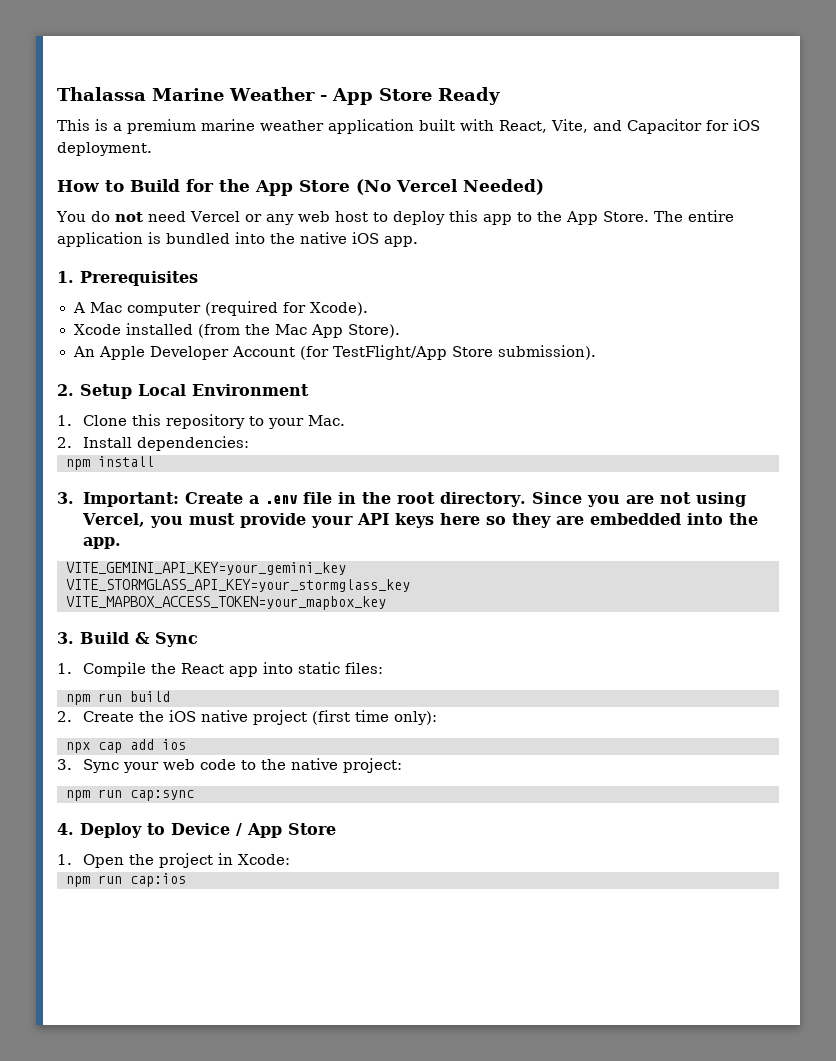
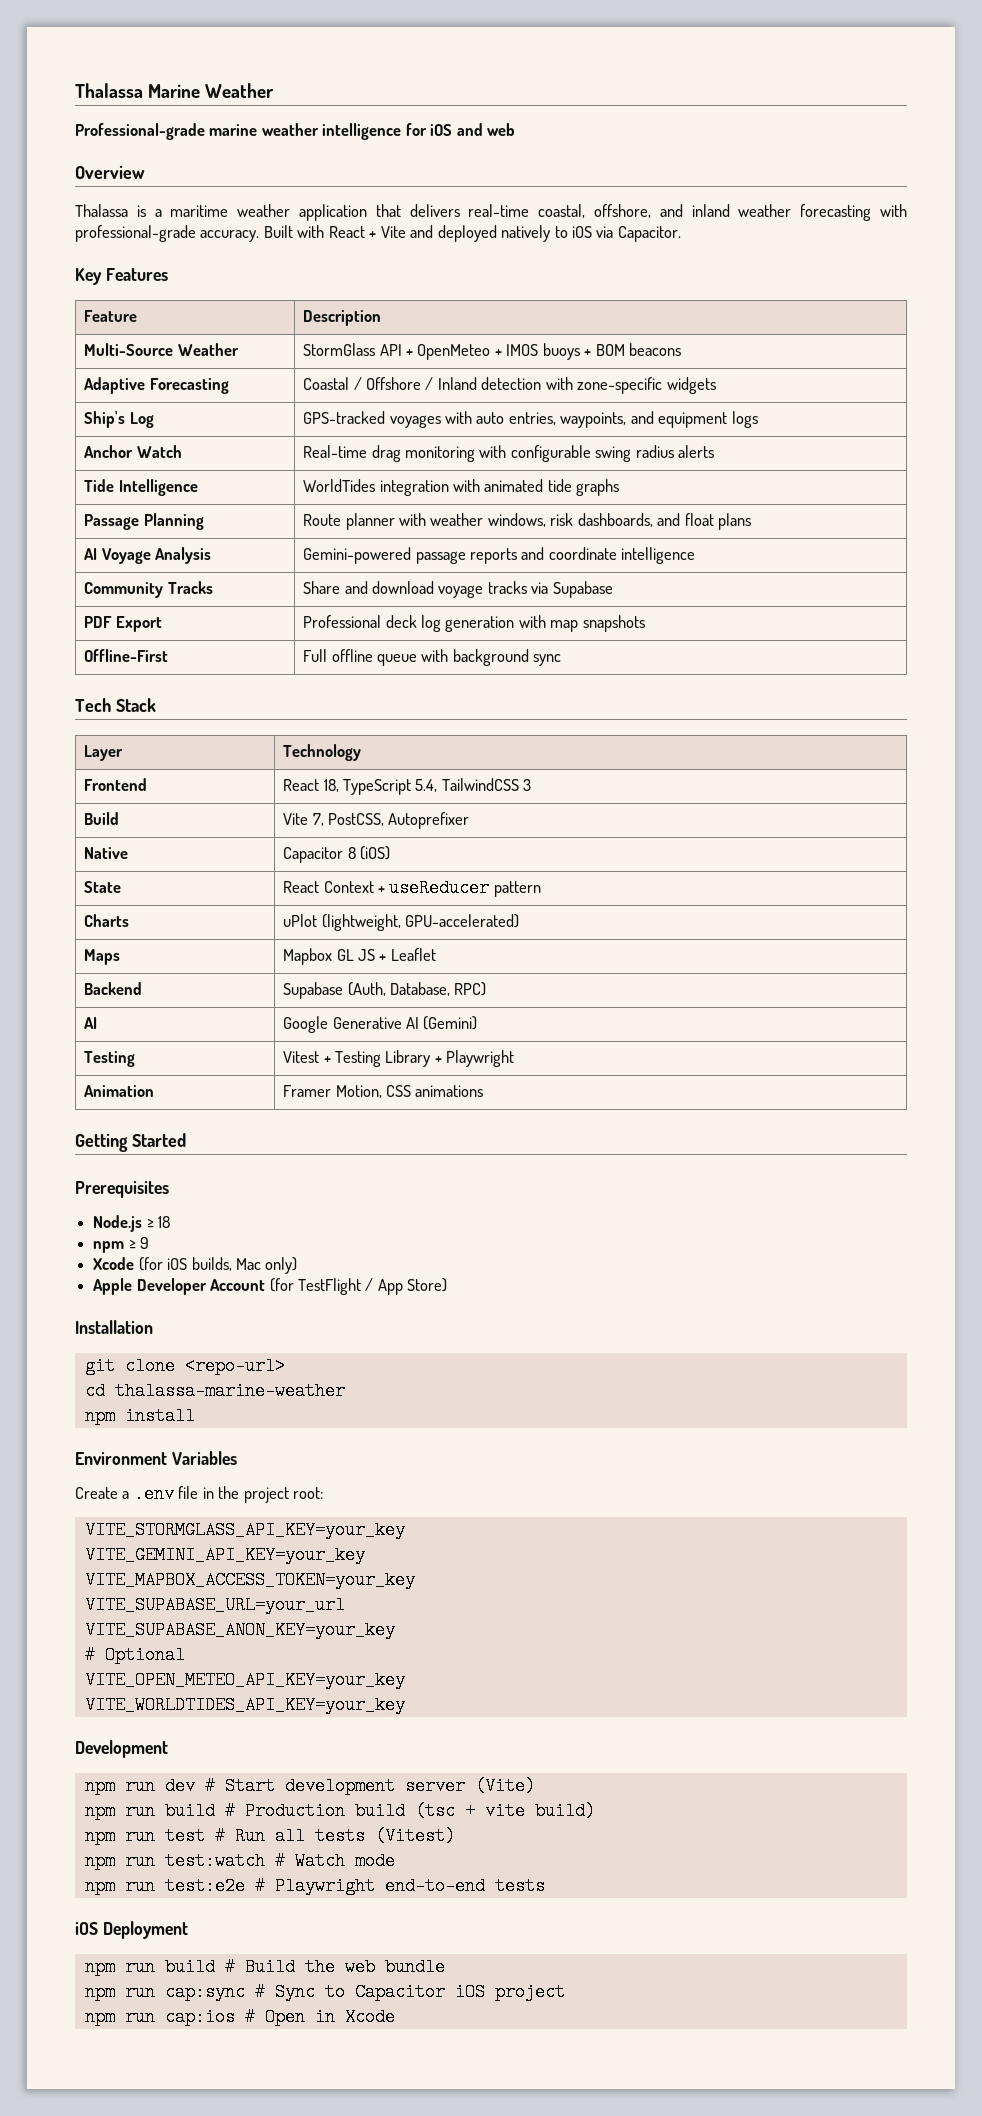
[319,87,500,105] [57,119,760,134] [57,142,152,156] [57,179,544,196] [56,210,734,225] [57,232,418,247] [57,271,198,286] [72,301,368,316] [73,323,400,338] [72,345,597,360] [57,384,309,399] [57,414,346,429] [57,436,250,451] - App Store Ready // This is a premium marine weather application built with React, Vite, and Capacitor for iOS deployment. // How to Build for the App Store (No Vercel Needed) // You do not need Vercel or any web host to deploy this app to the App Store. The entire application is bundled into the native iOS app. // 1. Prerequisites // A Mac computer (required for Xcode). // Xcode installed (from the Mac App Store). // An Apple Developer Account (for TestFlight/App Store submission). // 2. Setup Local Environment // 1. Clone this repository to your Mac. // 2. Install dependencies: -> [75,123,516,140] [75,165,145,179] [75,204,907,221] [75,225,681,242] [75,268,168,285] [84,310,138,322] [303,310,382,326] [84,343,239,356] [303,343,682,360] [84,377,229,394] [303,377,716,394] [84,411,154,428] [303,411,758,428] [84,445,182,458] [303,445,715,462] [84,479,198,496] [303,479,620,496] [84,513,204,530] [303,513,752,530] [84,547,212,564] [303,547,696,564] [84,581,213,598] [303,581,613,598] [84,616,162,632] [303,615,645,632] [84,649,169,662] [303,649,562,666] [75,698,156,712] [84,745,124,761] [283,744,362,761] [84,778,148,791] [283,778,532,795] [84,812,120,825] [283,812,470,829] [84,847,129,859] [283,846,391,863] [84,881,122,893] [283,879,541,897] [84,914,130,927] [283,914,520,931] [84,949,121,965] [283,948,436,965] [84,982,143,995] [283,982,487,999] [84,1017,98,1029] [283,1016,478,1033] [84,1051,136,1067] [283,1050,515,1067] [84,1085,155,1097] [283,1085,484,1098] [75,1133,186,1152] [75,1181,169,1198] [93,1215,171,1232] [93,1237,150,1253] [93,1257,298,1274] [93,1278,448,1295] [75,1320,153,1334] [84,1357,285,1375] [84,1382,345,1400] // Professional-grade marine weather intelligence for iOS and web // Overview // Thalassa is a maritime weather application that delivers real-time coastal, offshore, and inland weather forecasting with professional-grade accuracy. Built with React + Vite and deployed natively to iOS via Capacitor. // Key Features // Feature | Description // Multi-Source Weather | StormGlass API + OpenMeteo + IMOS buoys + BOM beacons // Adaptive Forecasting | Coastal / Offshore / Inland detection with zone-specific widgets // Ship's Log | GPS-tracked voyages with auto entries, waypoints, and equipment logs // Anchor Watch | Real-time drag monitoring with configurable swing radius alerts // Tide Intelligence | WorldTides integration with animated tide graphs // Passage Planning | Route planner with weather windows, risk dashboards, and float plans // AI Voyage Analysis | Gemini-powered passage reports and coordinate intelligence // Community Tracks | Share and download voyage tracks via Supabase // PDF Export | Professional deck log generation with map snapshots // Offline-First | Full offline queue with background sync // Tech Stack // Layer | Technology // Frontend | React 18, TypeScript 5.4, TailwindCSS 3 // Build | Vite 7, PostCSS, Autoprefixer // Native | Capacitor 8 (iOS) // State | React Context + useReducer pattern // Charts | uPlot (lightweight, GPU-accelerated) // Maps | Mapbox GL JS + Leaflet // Backend | Supabase (Auth, Database, RPC) // AI | Google Generative AI (Gemini) // Testing | Vitest + Testing Library + Playwright // Animation | Framer Motion, CSS animations // Getting Started // Prerequisites // Node.js ≥ 18 // npm ≥ 9 // Xcode (for iOS builds, Mac only) // Apple Developer Account (for TestFlight / App Store) // Installation // git clone <repo-url> // cd thalassa-marine-weather
[57,492,180,507] 3. Important: -> [75,1451,237,1465] Environment Variables //
[397,492,747,507] [82,513,759,528] [83,537,122,549] [66,562,346,575] [66,579,410,592] [66,596,386,610] [57,632,198,647] [57,662,384,677] [66,691,170,705] [57,710,438,725] [66,739,186,753] [57,758,403,773] [66,789,194,801] [57,823,336,838] [57,853,291,868] root directory. Since you are not using Vercel, you must provide your API keys here so they are embedded into the app. // VITE_GEMINI_API_KEY=your_gemini_key // VITE_STORMGLASS_API_KEY=your_stormglass_key // VITE_MAPBOX_ACCESS_TOKEN=your_mapbox_key // 3. Build & Sync // 1. Compile the React app into static files: // npm run build // 2. Create the iOS native project (first time only): // npx cap add ios // 3. Sync your web code to the native project: // npm run cap:sync // 4. Deploy to Device / App Store // 1. Open the project in Xcode: -> [243,1487,324,1503] [84,1521,405,1539] [84,1546,365,1564] [84,1571,415,1589] [84,1596,345,1614] [84,1621,395,1639] [84,1646,185,1664] [84,1671,405,1689] [84,1696,405,1714] [75,1740,168,1758] [84,1777,535,1795] [84,1802,595,1820] [84,1827,455,1845] [84,1852,395,1870] [84,1877,545,1895] [75,1921,188,1939] [84,1958,445,1976] [84,1983,565,2001] project root: // VITE_STORMGLASS_API_KEY=your_key // VITE_GEMINI_API_KEY=your_key // VITE_MAPBOX_ACCESS_TOKEN=your_key // VITE_SUPABASE_URL=your_url // VITE_SUPABASE_ANON_KEY=your_key // # Optional // VITE_OPEN_METEO_API_KEY=your_key // VITE_WORLDTIDES_API_KEY=your_key // Development // npm run dev # Start development server (Vite) // npm run build # Production build (tsc + vite build) // npm run test # Run all tests (Vitest) // npm run test:watch # Watch mode // npm run test:e2e # Playwright end-to-end tests // iOS Deployment // npm run build # Build the web bundle // npm run cap:sync # Sync to Capacitor iOS project
(186, 880) none -> [244,2008,395,2026] # Open in Xcode

